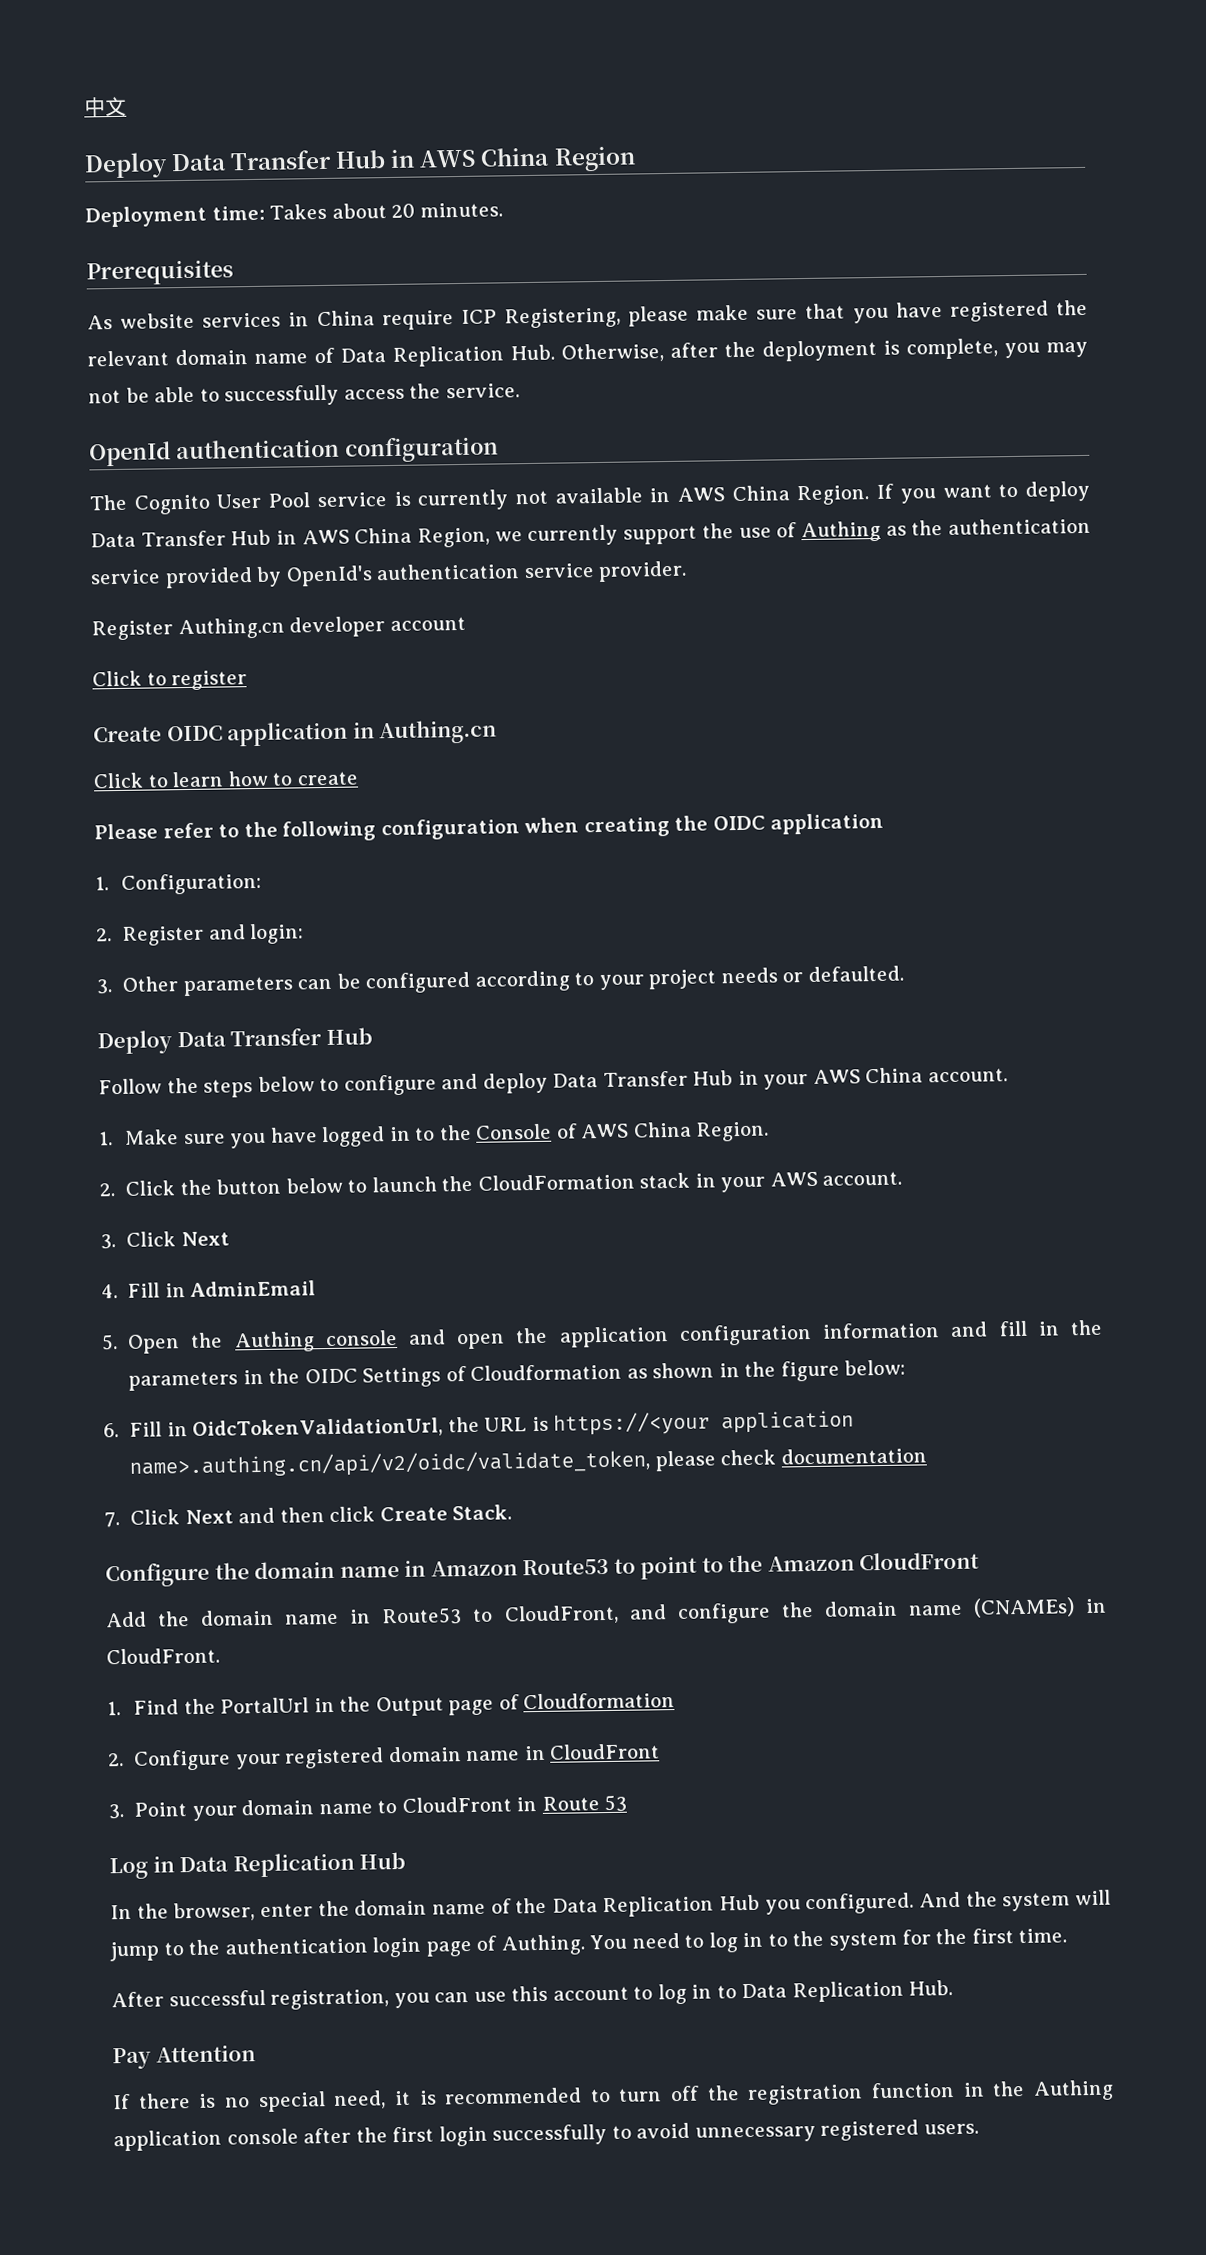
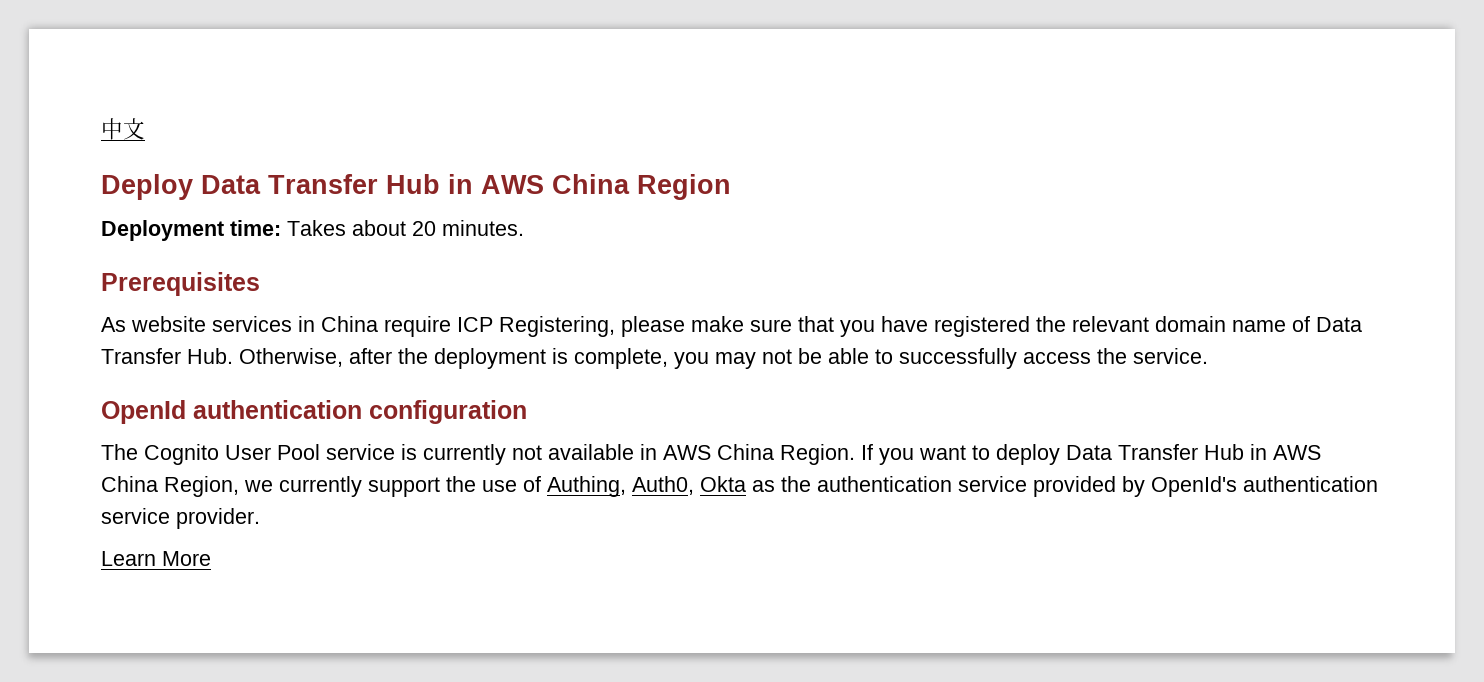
[392,345,504,367] Replication -> [101,348,181,364] Transfer
[800,520,881,543] Authing -> [547,476,746,497] Authing, Auth0, Okta
[91,616,466,641] [92,670,248,691] [93,719,498,747] [93,770,359,789] [94,812,885,842] [95,872,263,895] [96,923,305,946] [96,965,904,997] [97,1027,373,1055] [98,1067,1008,1098] [99,1121,770,1149] [99,1171,903,1197] [100,1231,230,1250] [101,1280,317,1299] [101,1319,1103,1354] [128,1359,907,1391] [103,1410,855,1439] [129,1447,927,1479] [104,1504,513,1528] [105,1551,980,1588] [105,1597,1107,1628] [106,1647,220,1665] [107,1692,676,1717] [108,1743,661,1771] [108,1794,628,1822] [109,1851,407,1880] [110,1889,1111,1922] [109,1928,1068,1962] [111,1980,954,2010] [112,2045,256,2070] [112,2079,1114,2113] [113,2119,979,2152] Register Authing.cn developer account // Click to register // Create OIDC application in Authing.cn // Click to learn how to create // Please refer to the following configuration when creating the OIDC application // 1. Configuration: // 2. Register and login: // 3. Other parameters can be configured according to your project needs or defaulted. // Deploy Data Transfer Hub // Follow the steps below to configure and deploy Data Transfer Hub in your AWS China account. // 1. Make sure you have logged in to the Console of AWS China Region. // 2. Click the button below to launch the CloudFormation stack in your AWS account. // 3. Click Next // 4. Fill in AdminEmail // 5. Open the Authing console and open the application configuration information and fill in the parameters in the OIDC Settings of Cloudformation as shown in the figure below: // 6. Fill in OidcTokenValidationUrl, the URL is https://<your application name>.authing.cn/api/v2/oidc/validate_token, please check documentation // 7. Click Next and then click Create Stack. // Configure the domain name in Amazon Route53 to point to the Amazon CloudFront // Add the domain name in Route53 to CloudFront, and configure the domain name (CNAMEs) in CloudFront. // 1. Find the PortalUrl in the Output page of Cloudformation // 2. Configure your registered domain name in CloudFront // 3. Point your domain name to CloudFront in Route 53 // Log in Data Replication Hub // In the browser, enter the domain name of the Data Replication Hub you configured. And the system will jump to the authentication login page of Authing. You need to log in to the system for the first time. // After successful registration, you can use this account to log in to Data Replication Hub. // Pay Attention // If there is no special need, it is recommended to turn off the registration function in the Authing application console after the first login successfully to avoid unnecessary registered users. -> [101,551,211,566] Learn More

